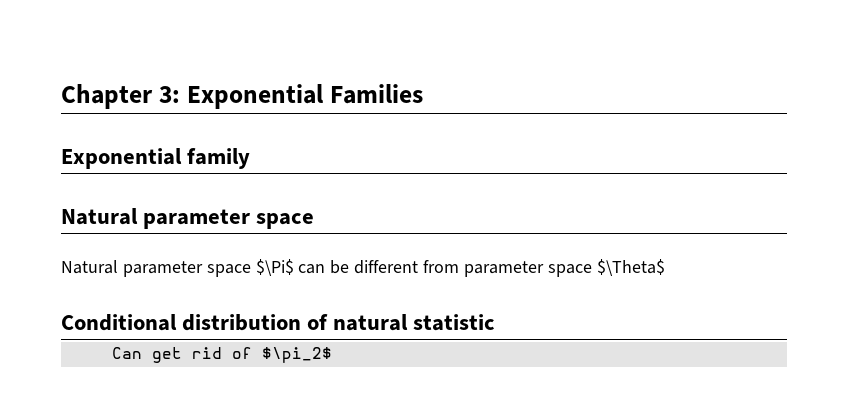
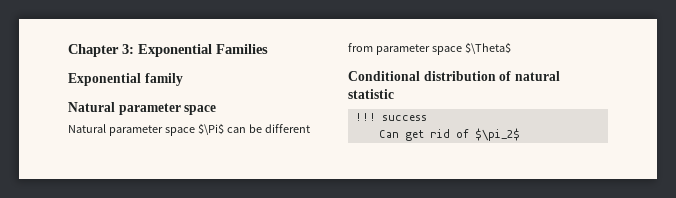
(496, 322) none -> [354,113,427,121] // !!! success

